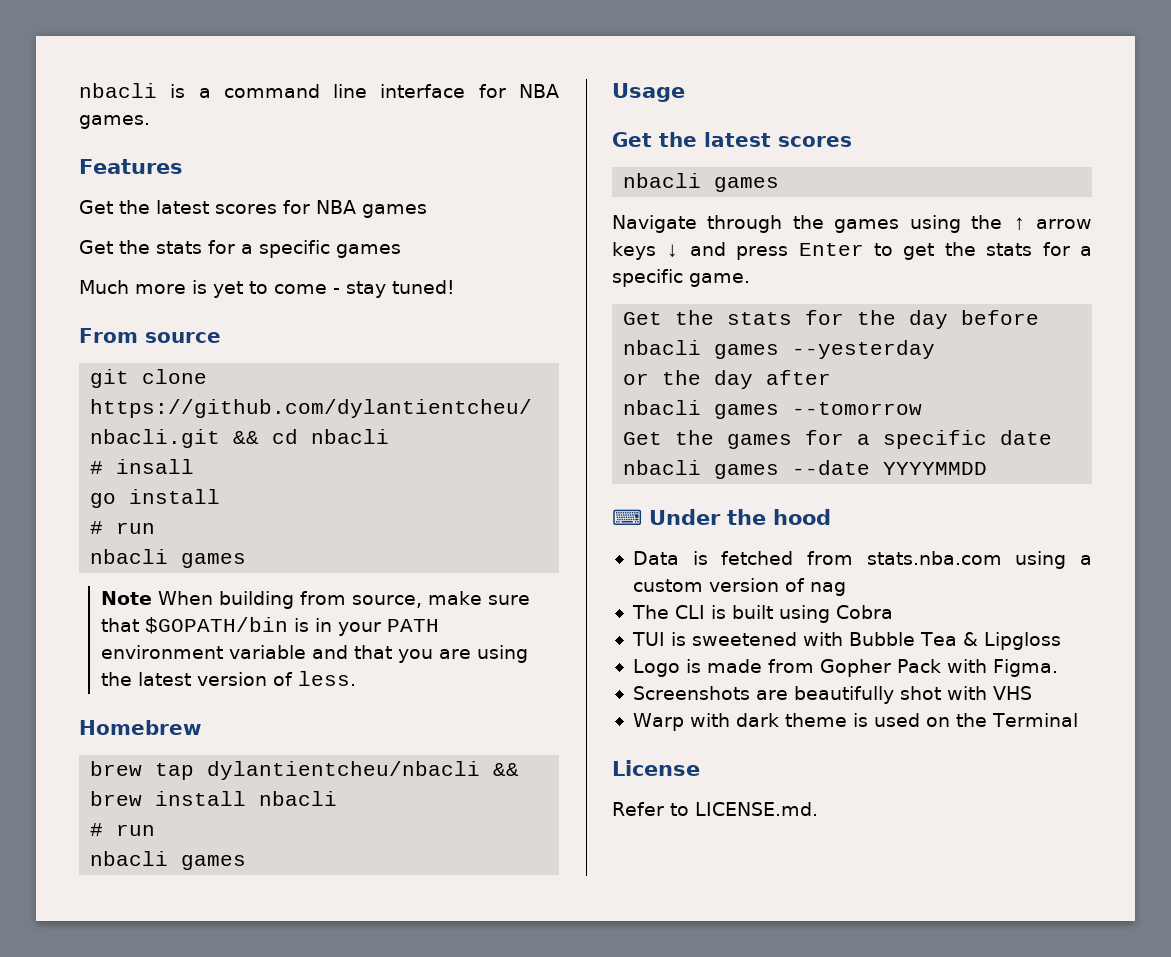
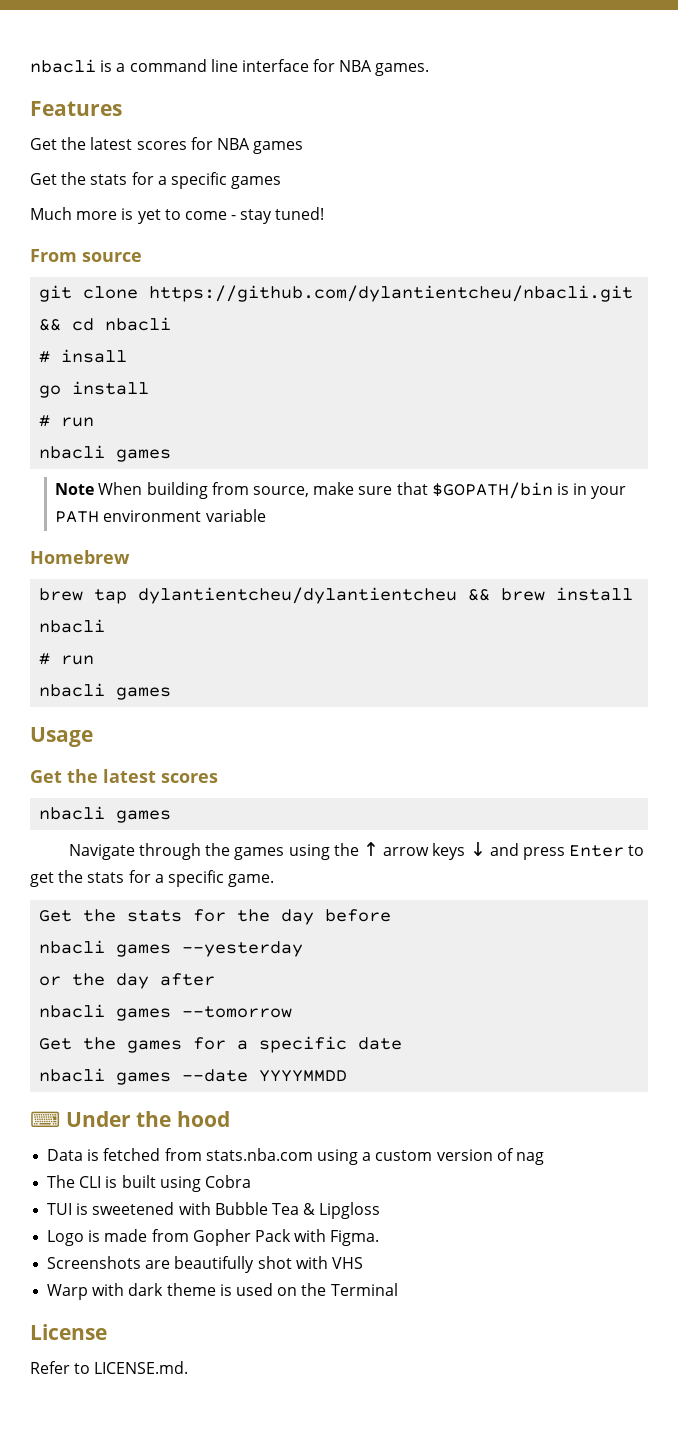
[311,645,528,663] [100,671,356,686] and that you are using the latest version of less. -> (266, 515) none
[207,761,481,780] dylantientcheu/nbacli -> [138,587,458,604] dylantientcheu/dylantientcheu

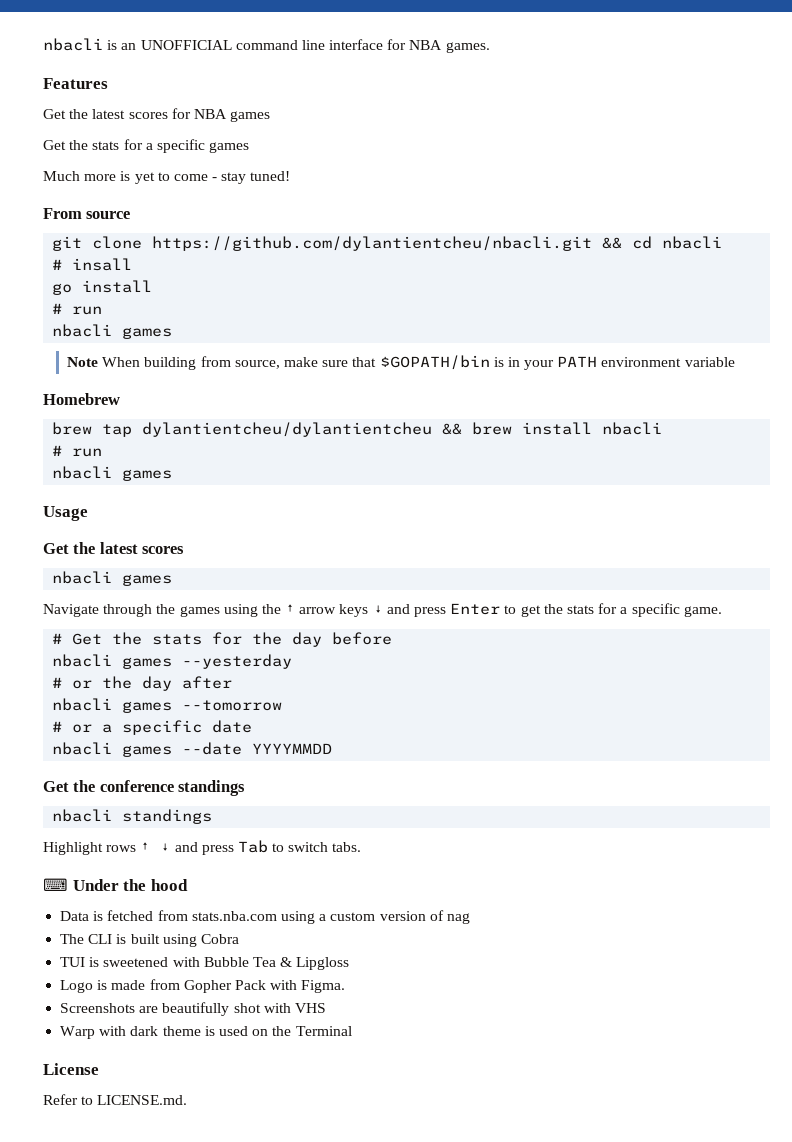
[116,63,126,72] a -> [121,40,232,50] an UNOFFICIAL
(275, 880) none -> [52,633,63,644] #
(304, 949) none -> [52,677,63,688] #
[39,1037,227,1053] Get the games for -> [52,721,93,733] # or
(348, 1076) none -> [43,780,246,796] [52,809,213,824] [43,840,362,855] // Get the conference standings // nbacli standings // Highlight rows ↑ ↓ and press Tab to switch tabs.

